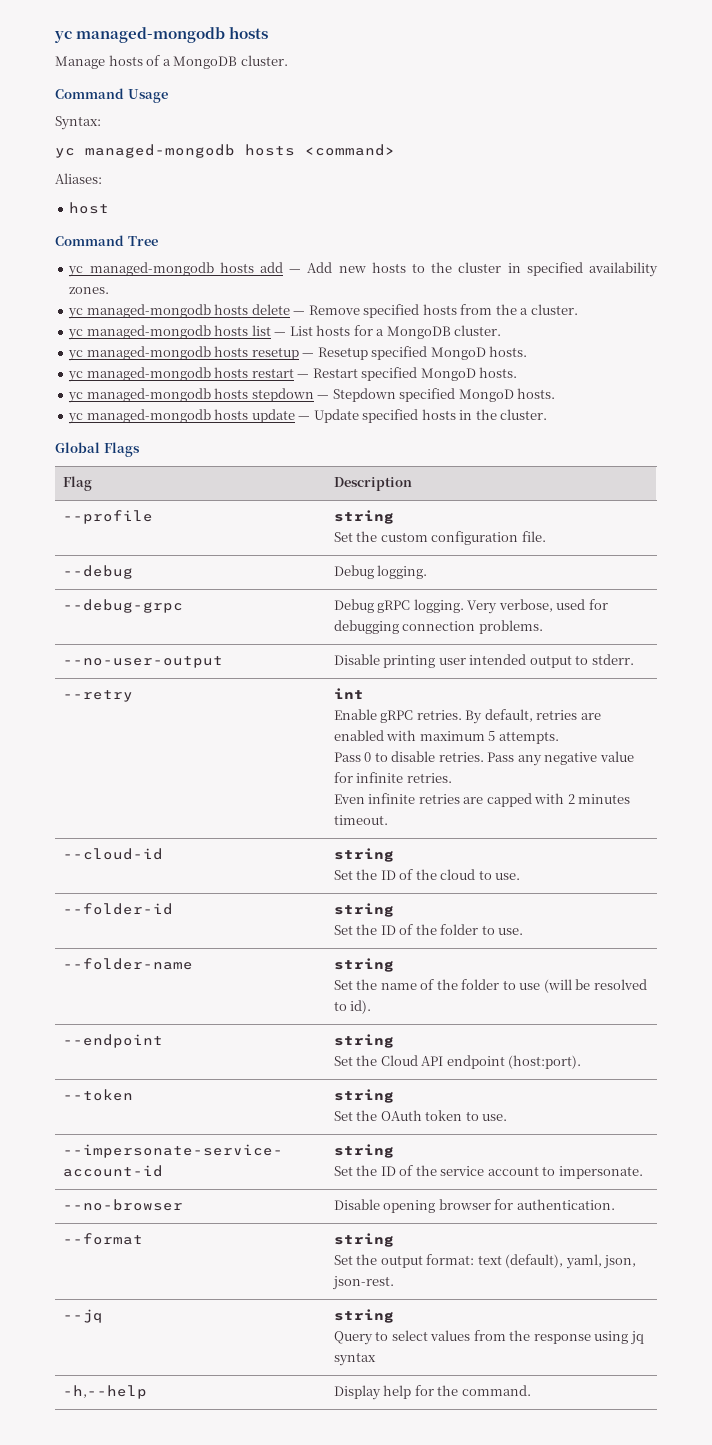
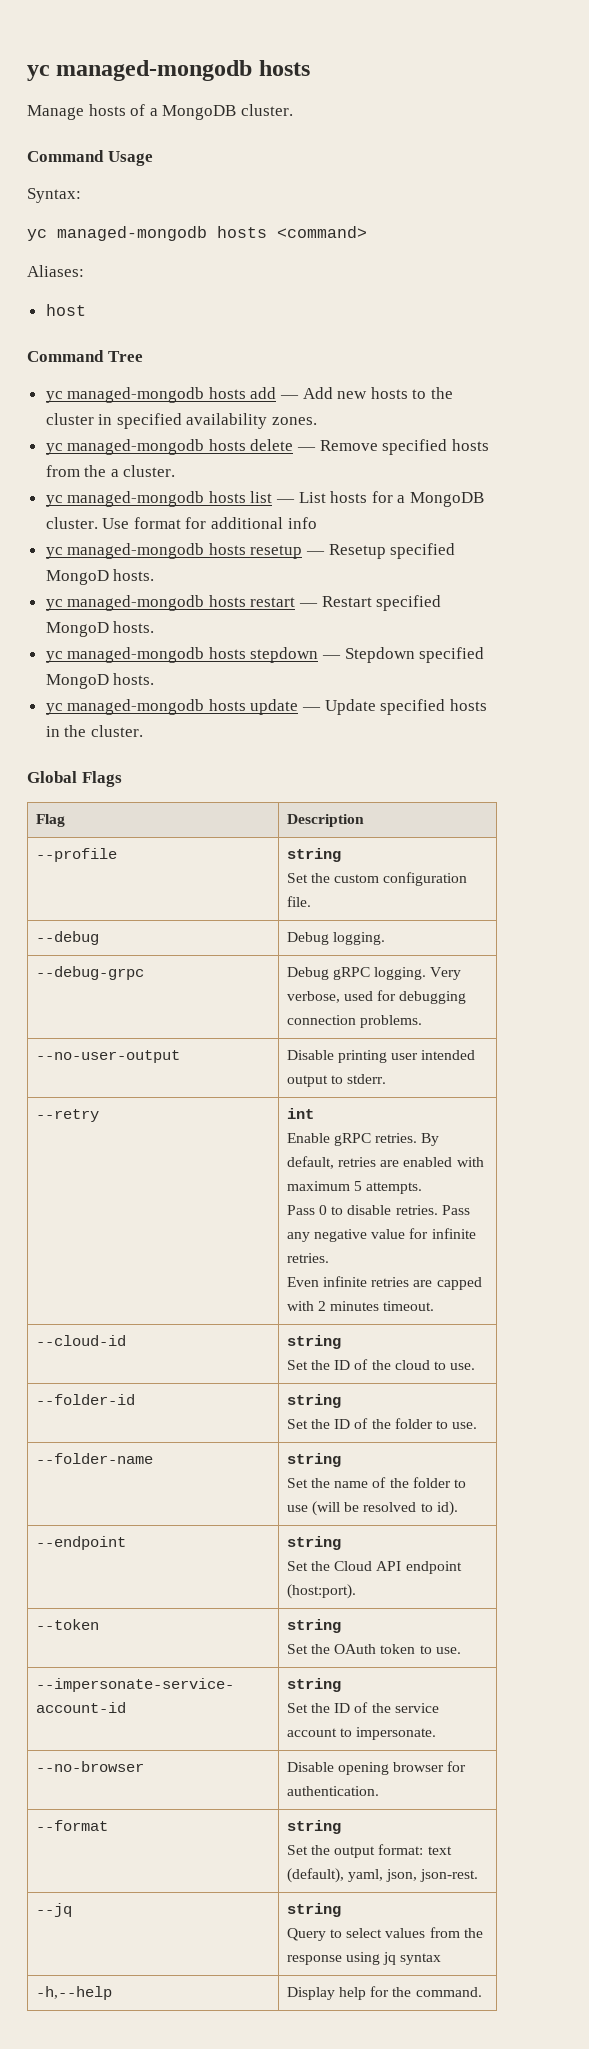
(502, 330) none -> [102,517,317,529] Use format for additional info

